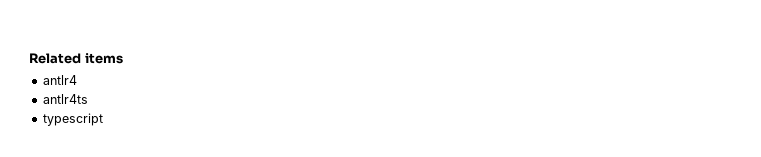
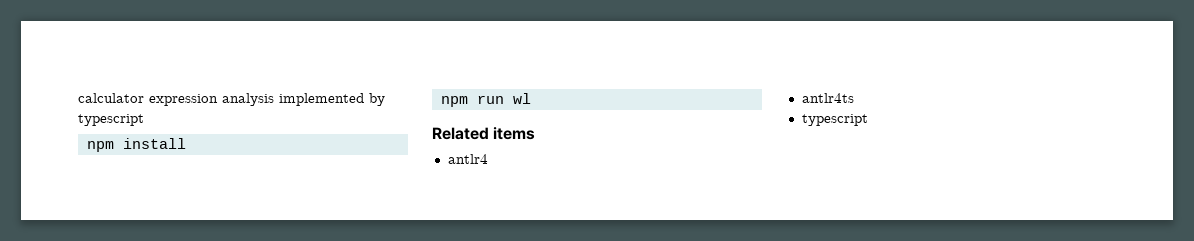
(29, 58) none -> [78,93,385,106] [78,114,144,126] [86,138,186,152] [440,93,531,107] calculator expression analysis implemented by typescript // npm install // npm run wl //

